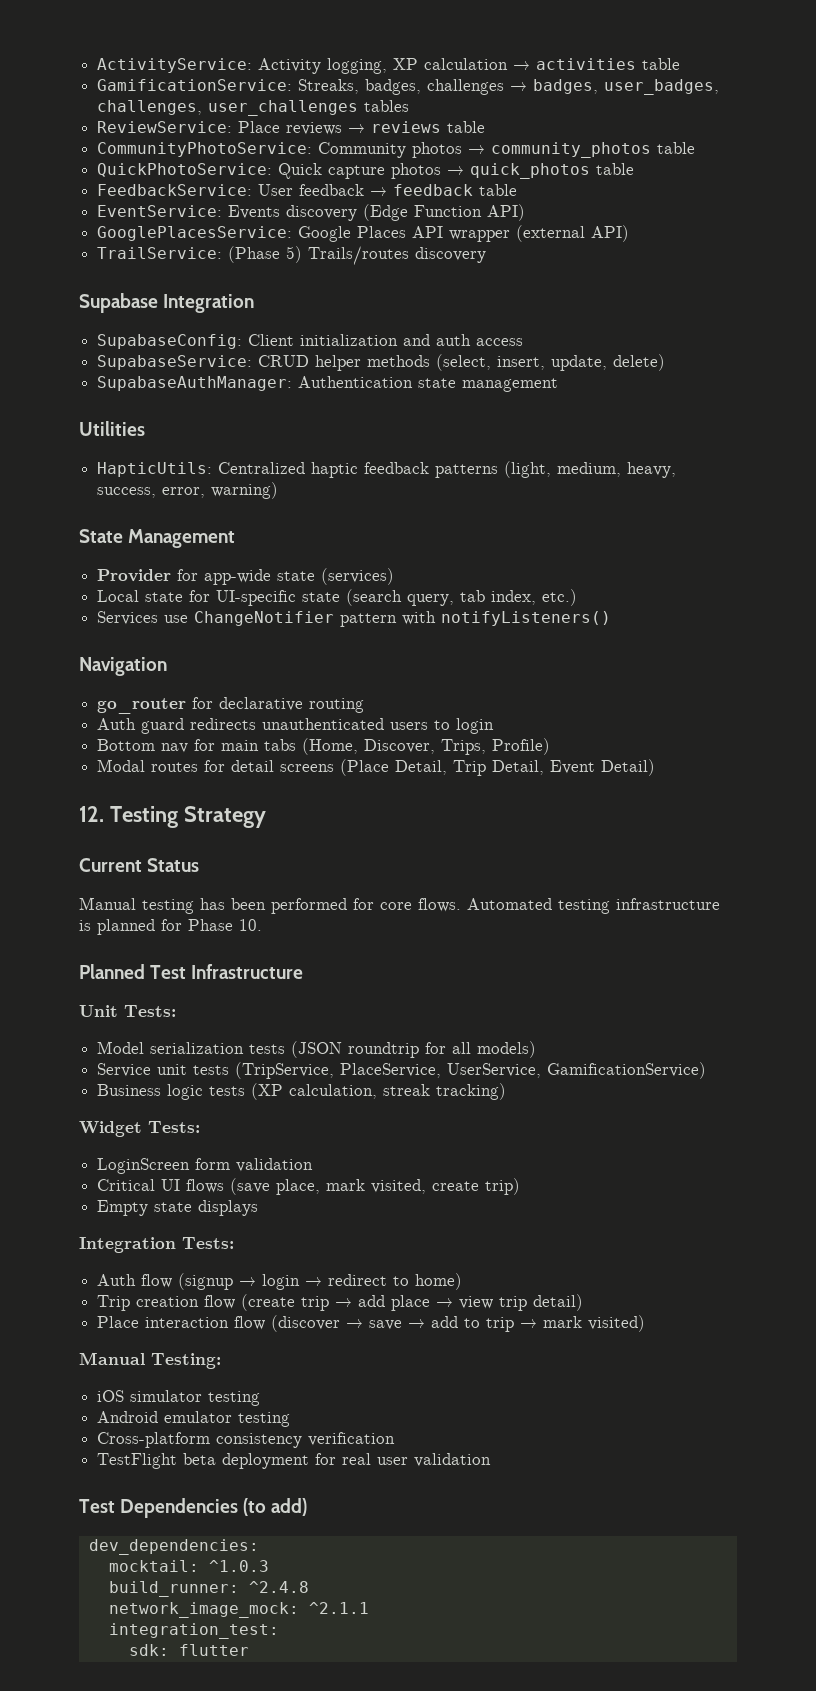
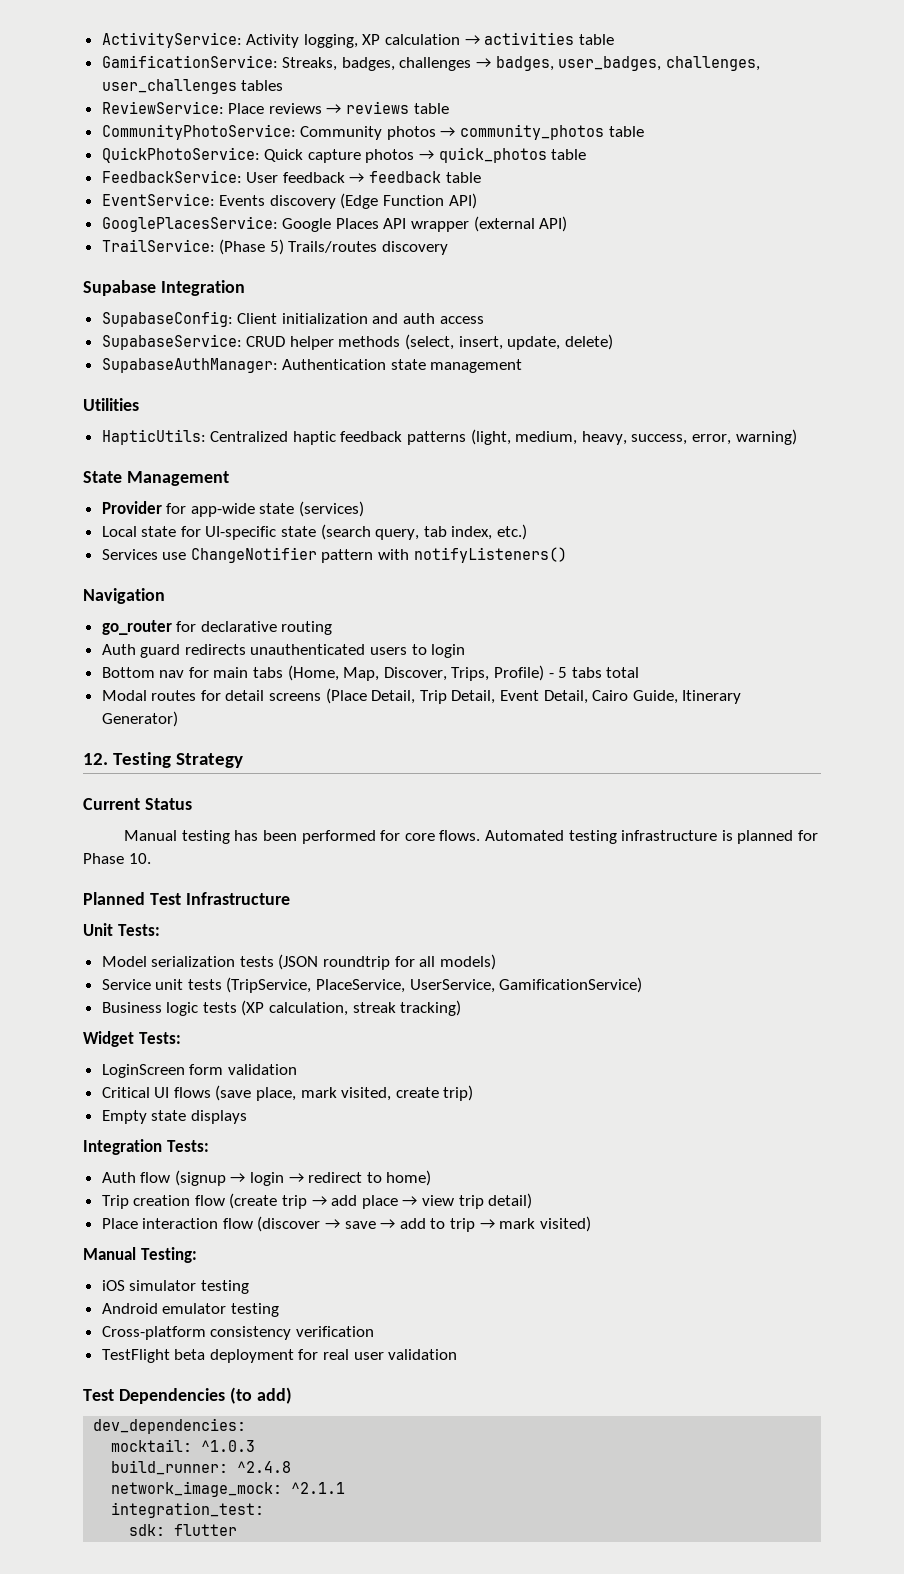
(359, 746) none -> [343,667,380,681] Map,
(551, 746) none -> [548,667,640,678] - 5 tabs total
[601,759,656,776] Detail) -> [543,690,742,704] [101,711,178,727] Detail, Cairo Guide, Itinerary Generator)

